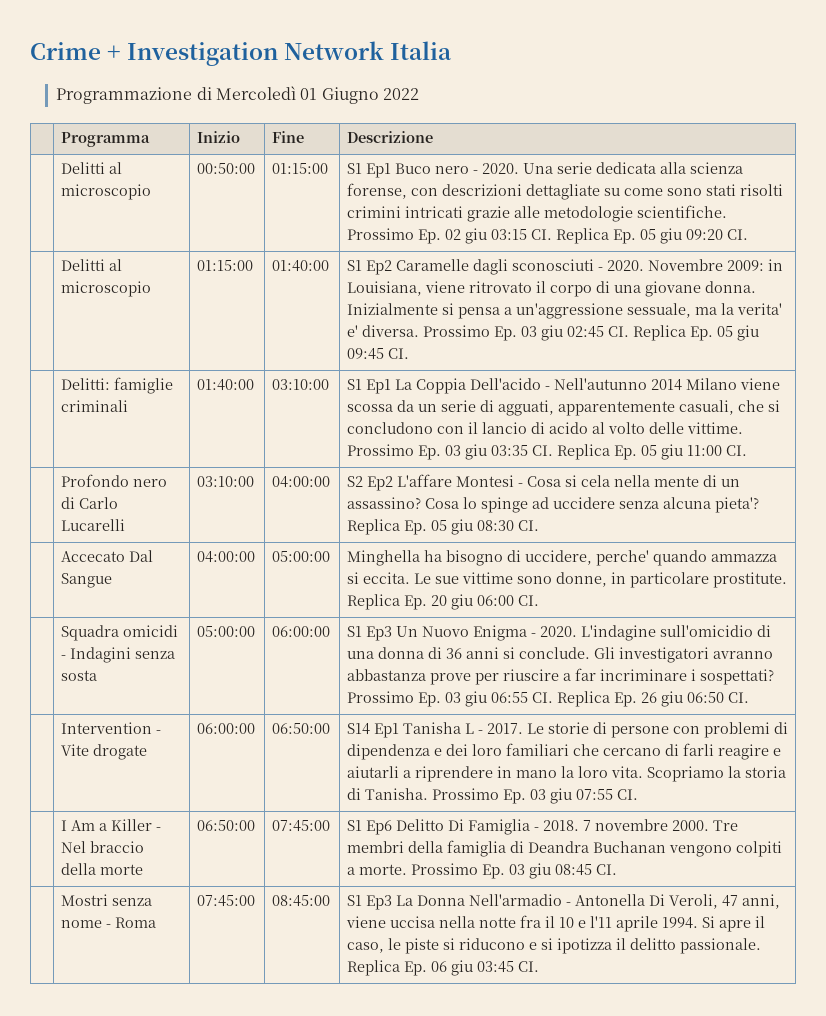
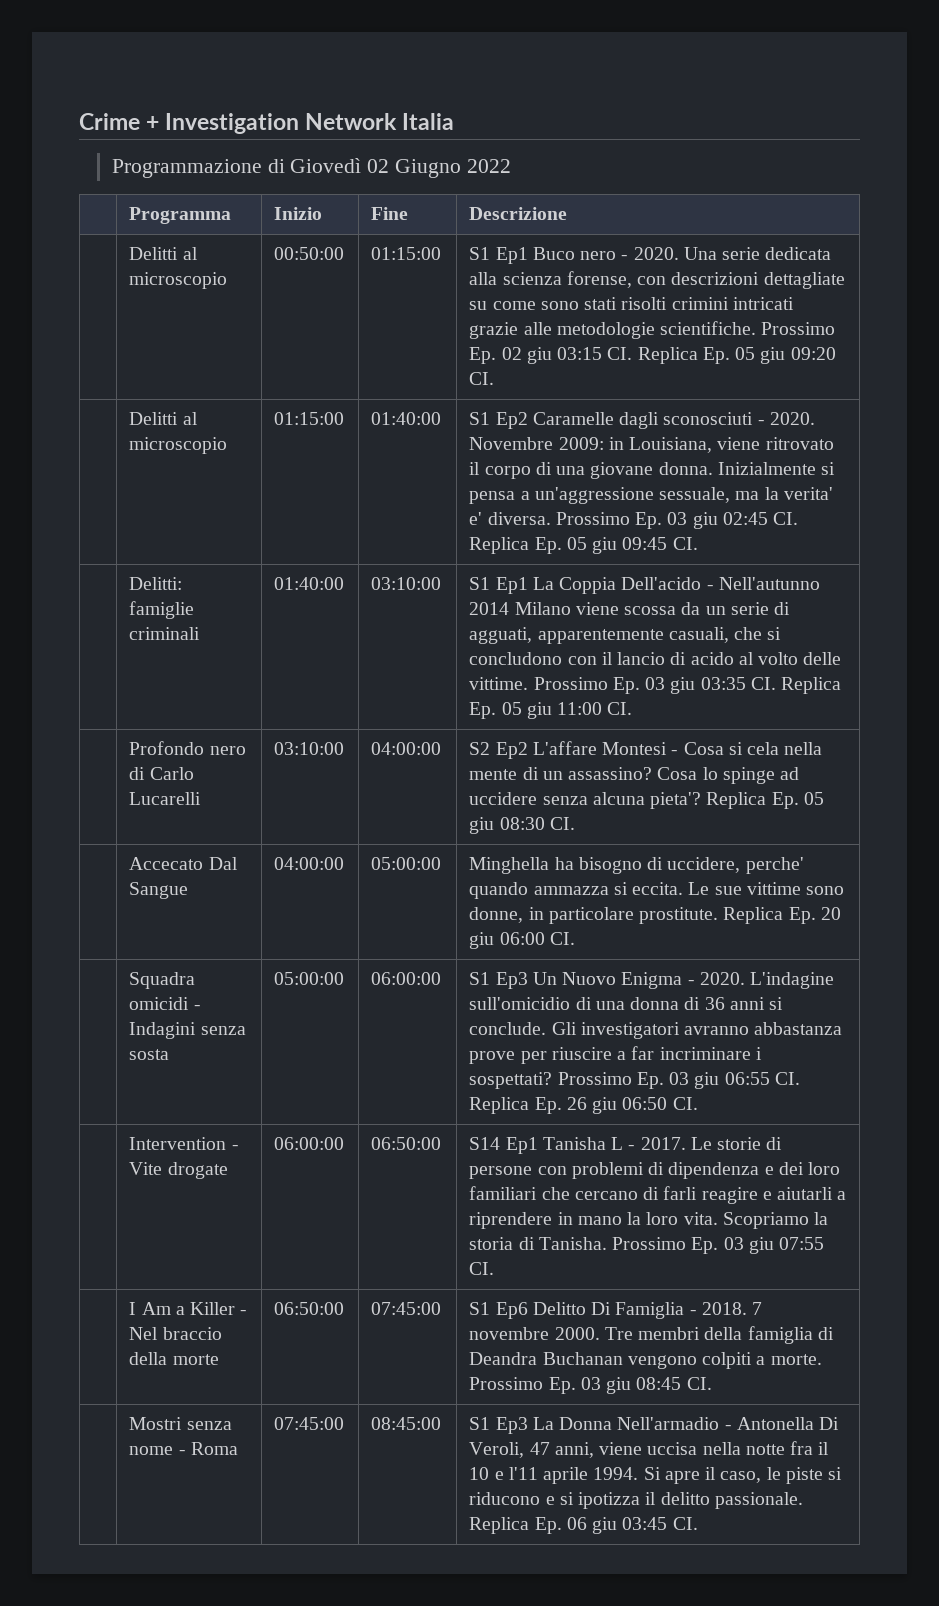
[216,86,318,100] Mercoledì 01 -> [290,158,390,173] Giovedì 02

